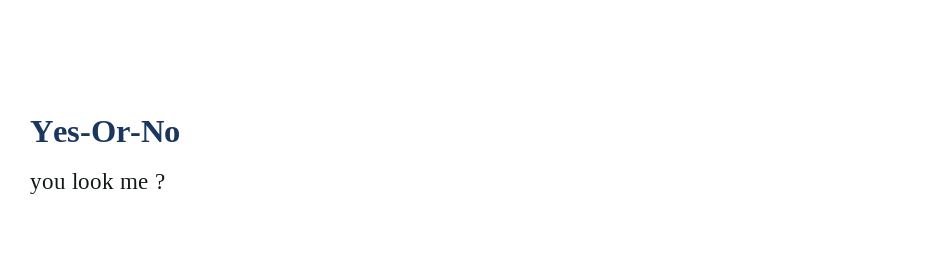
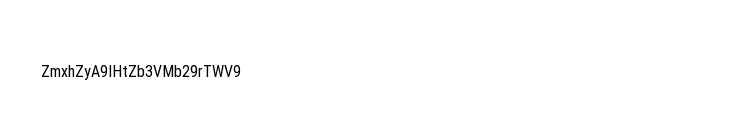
[30,121,180,142] [30,173,165,194] Yes-Or-No // you look me ? -> [41,65,241,80] ZmxhZyA9IHtZb3VMb29rTWV9

